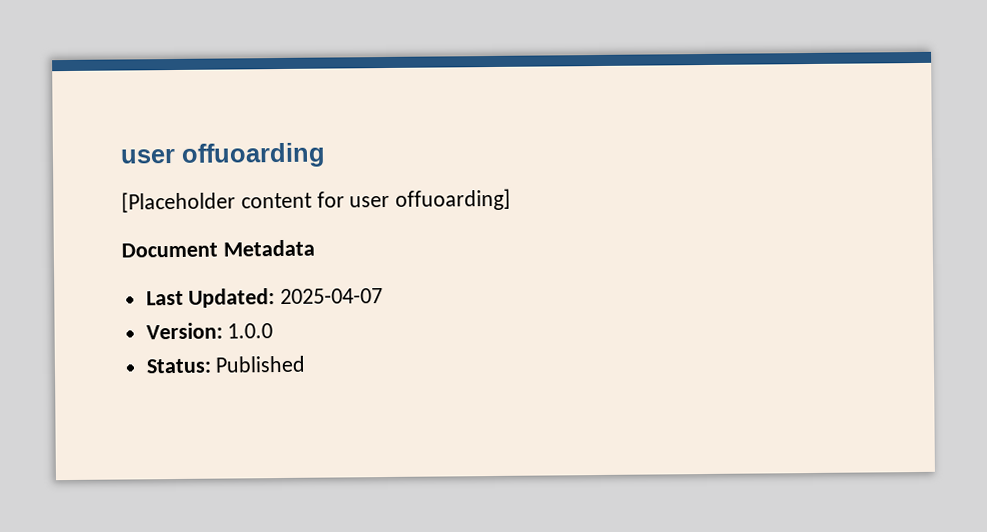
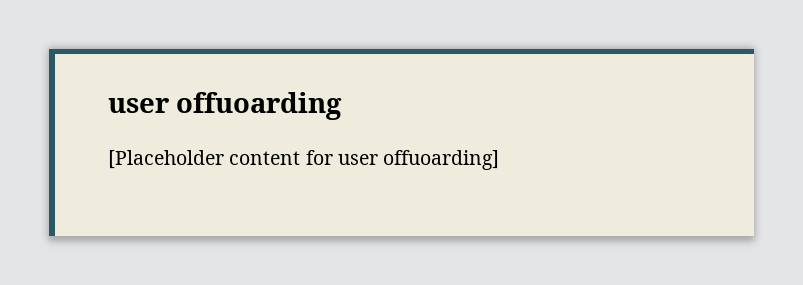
[121,239,315,258] [145,288,384,308] [145,322,274,340] [145,355,306,374] // Document Metadata // Last Updated: 2025-04-07 // Version: 1.0.0 // Status: Published -> (500, 160) none

